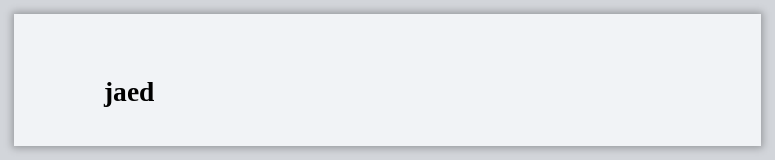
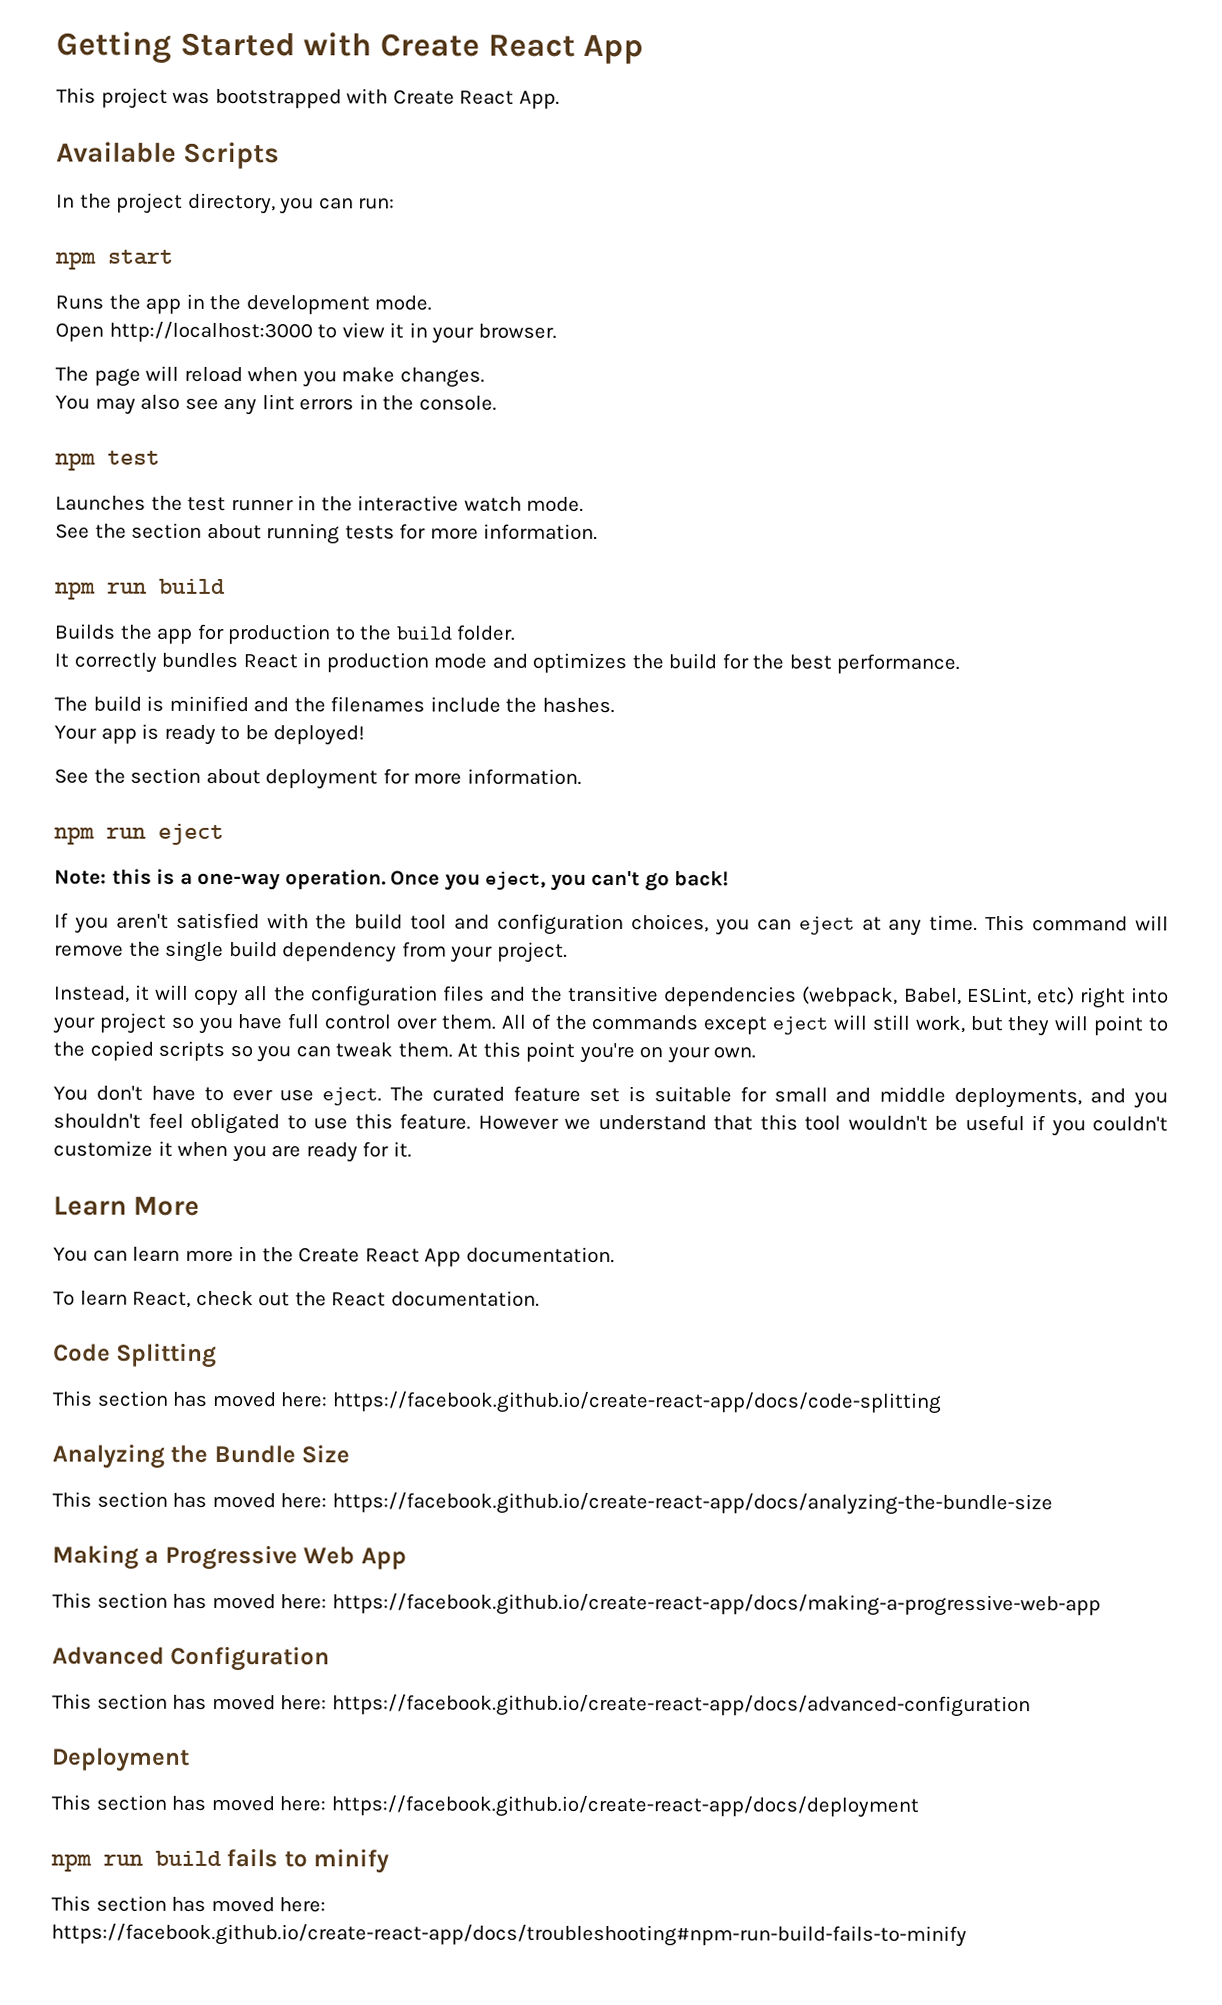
[103,82,154,107] jaed -> [56,31,645,65] [56,87,560,109] [56,141,281,170] [56,192,396,215] [55,249,173,270] [55,293,433,315] [55,321,557,344] [55,365,485,388] [55,394,497,416] [55,450,160,471] [55,495,585,512] [55,522,599,545] [55,578,226,600] [54,623,516,645] [54,652,961,674] [54,695,615,714] [54,723,366,746] [54,767,582,790] [54,823,224,845] [54,868,730,892] [54,912,1170,936] [54,940,568,963] [53,984,1169,1009] [52,1012,1168,1037] [53,1040,757,1064] [53,1085,1169,1109] [53,1112,1168,1137] [53,1140,412,1163] [53,1196,201,1216] [53,1246,615,1267] [53,1290,540,1308] [53,1342,218,1368] [52,1390,941,1414] [52,1443,351,1469] [52,1491,1053,1516] [52,1544,407,1571] [52,1592,1101,1617] [52,1645,331,1672] [52,1693,1031,1718] [51,1747,190,1772] [51,1794,919,1818] [51,1847,390,1874] [51,1895,327,1913] [51,1923,967,1947] Getting Started with Create React App // This project was bootstrapped with Create React App. // Available Scripts // In the project directory, you can run: // npm start // Runs the app in the development mode. // Open http://localhost:3000 to view it in your browser. // The page will reload when you make changes. // You may also see any lint errors in the console. // npm test // Launches the test runner in the interactive watch mode. // See the section about running tests for more information. // npm run build // Builds the app for production to the build folder. // It correctly bundles React in production mode and optimizes the build for the best performance. // The build is minified and the filenames include the hashes. // Your app is ready to be deployed! // See the section about deployment for more information. // npm run eject // Note: this is a one-way operation. Once you eject, you can't go back! // If you aren't satisfied with the build tool and configuration choices, you can eject at any time. This command will remove the single build dependency from your project. // Instead, it will copy all the configuration files and the transitive dependencies (webpack, Babel, ESLint, etc) right into your project so you have full control over them. All of the commands except eject will still work, but they will point to the copied scripts so you can tweak them. At this point you're on your own. // You don't have to ever use eject. The curated feature set is suitable for small and middle deployments, and you shouldn't feel obligated to use this feature. However we understand that this tool wouldn't be useful if you couldn't customize it when you are ready for it. // Learn More // You can learn more in the Create React App documentation. // To learn React, check out the React documentation. // Code Splitting // This section has moved here: https://facebook.github.io/create-react-app/docs/code-splitting // Analyzing the Bundle Size // This section has moved here: https://facebook.github.io/create-react-app/docs/analyzing-the-bundle-size // Making a Progressive Web App // This section has moved here: https://facebook.github.io/create-react-app/docs/making-a-progressive-web-app // Advanced Configuration // This section has moved here: https://facebook.github.io/create-react-app/docs/advanced-configuration // Deployment // This section has moved here: https://facebook.github.io/create-react-app/docs/deployment // npm run build fails to minify // This section has moved here: https://facebook.github.io/create-react-app/docs/troubleshooting#npm-run-build-fails-to-minify

